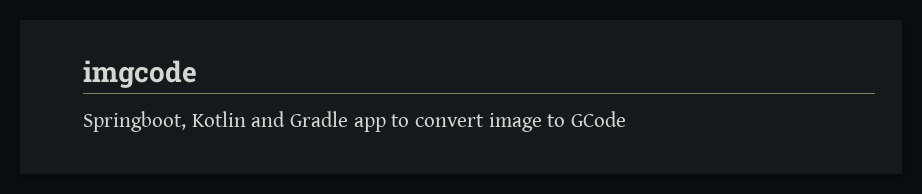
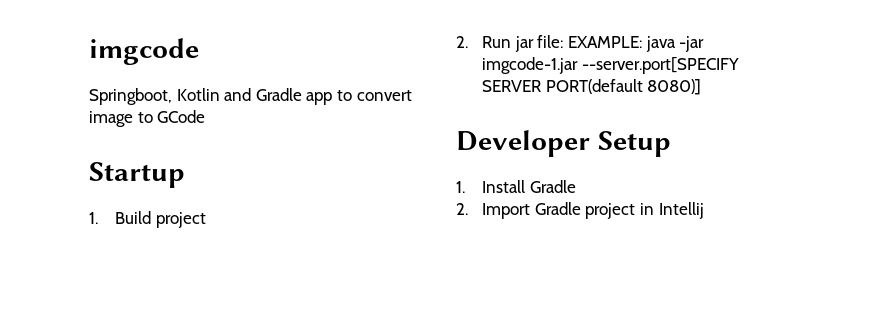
(627, 119) none -> [89,162,185,188] [89,211,206,228] [456,35,705,52] [482,57,739,74] [482,79,702,95] [456,130,671,157] [456,180,576,193] [456,202,704,219] // Startup // 1. Build project // 2. Run jar file: EXAMPLE: java -jar imgcode-1.jar --server.port[SPECIFY SERVER PORT(default 8080)] // Developer Setup // 1. Install Gradle // 2. Import Gradle project in Intellij

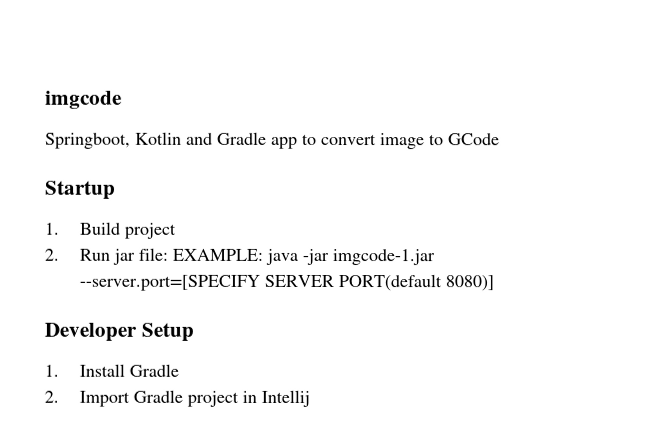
[581,57,739,74] --server.port[SPECIFY -> [78,274,260,291] --server.port=[SPECIFY

